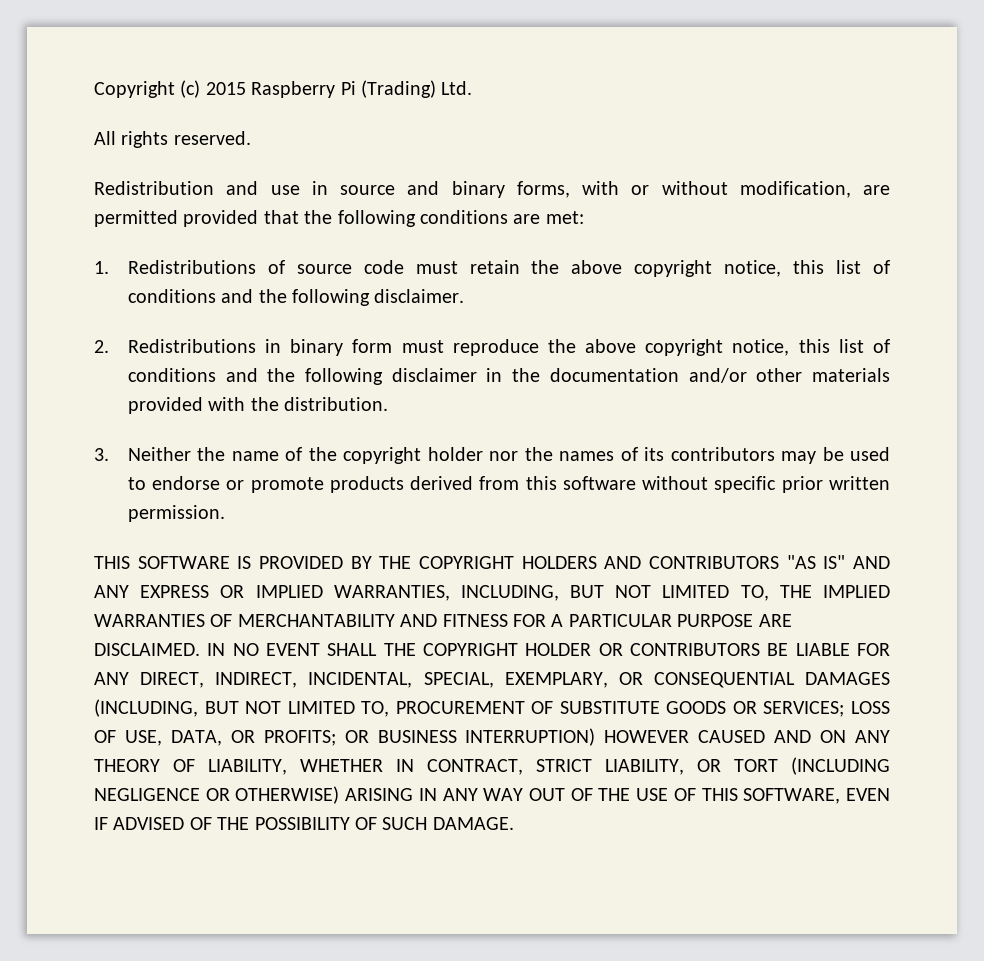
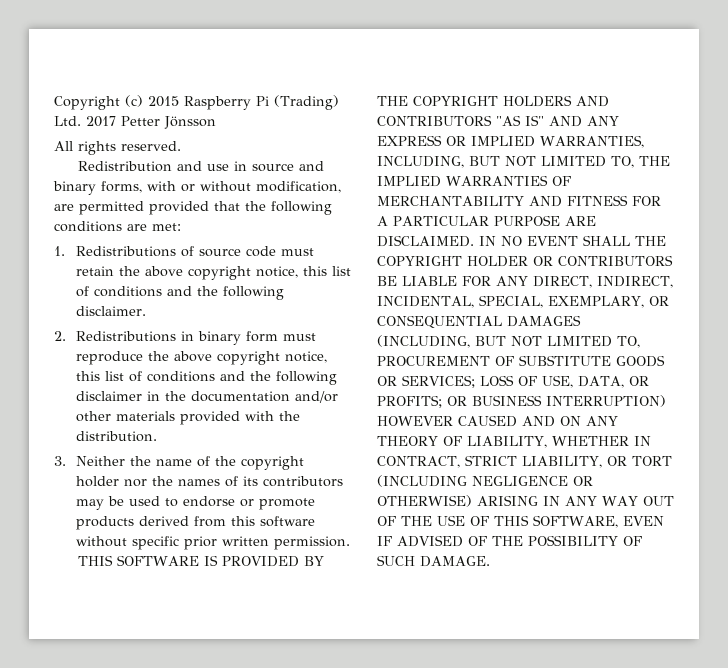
(473, 88) none -> [86,116,216,129] 2017 Petter Jönsson

